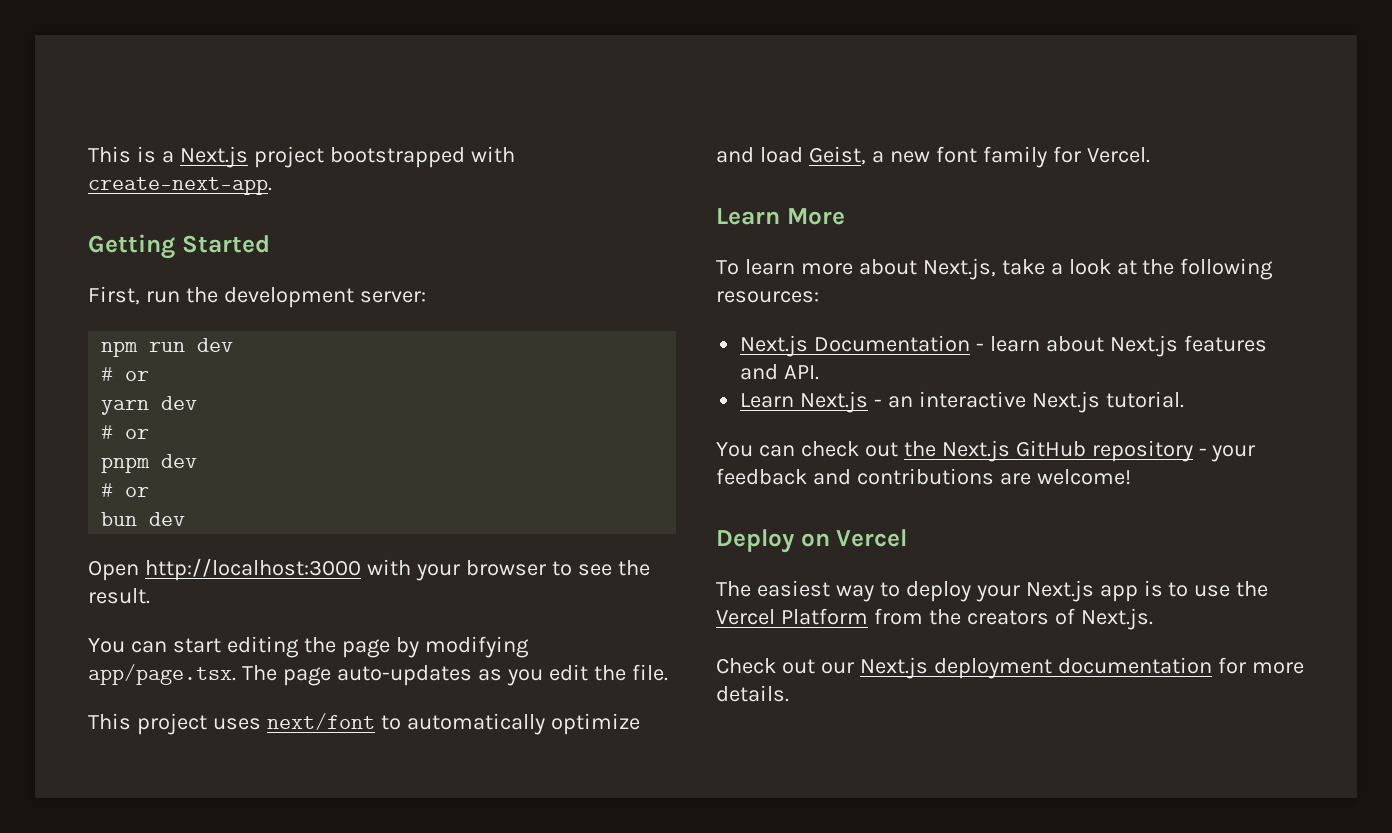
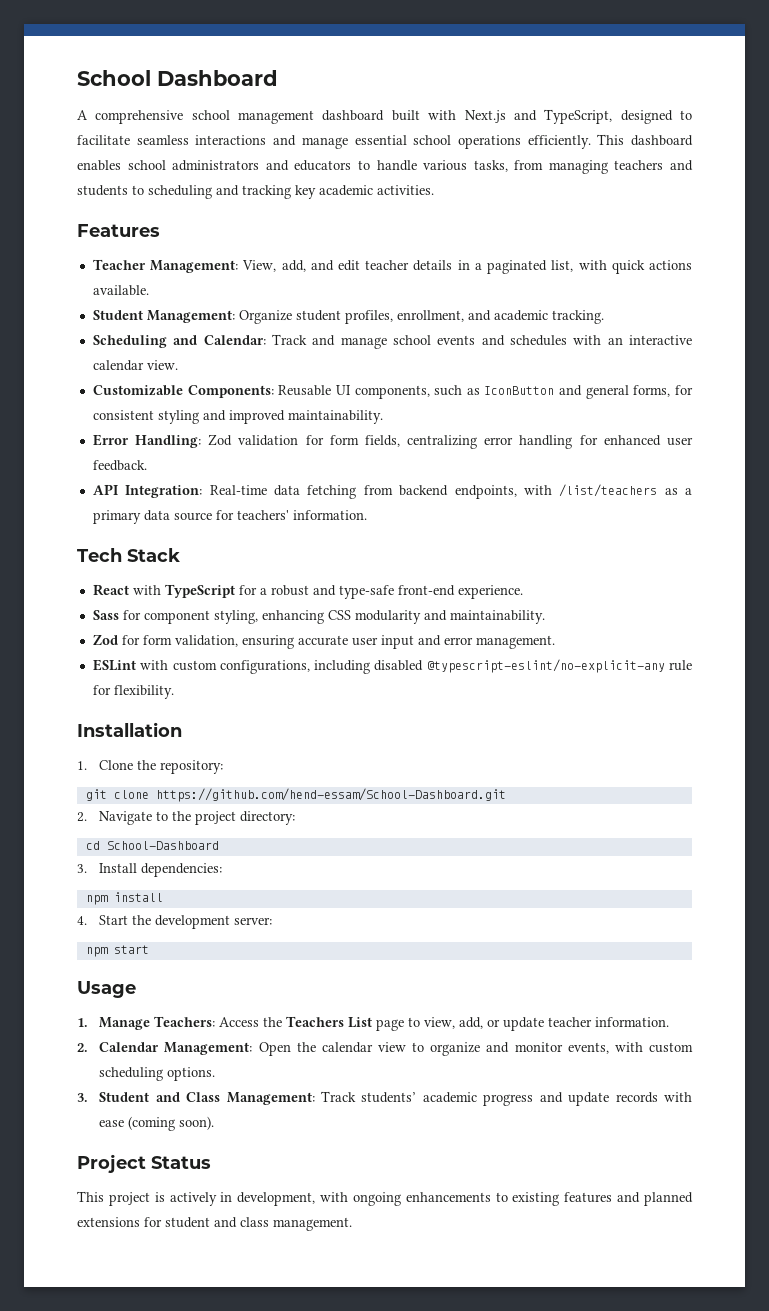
[88,146,515,168] [88,177,272,195] [88,234,270,259] [88,286,426,308] [101,338,234,357] [101,367,150,381] [101,396,198,415] [101,425,150,439] [101,454,198,473] [101,483,150,497] [101,512,186,526] [88,558,650,581] [88,588,150,604] [88,636,529,658] [88,664,668,686] [88,713,640,735] [716,146,1150,168] [716,208,845,225] [716,258,1274,280] [716,291,819,303] [740,335,1267,357] [740,364,820,380] [740,391,1184,413] [716,440,1256,462] [716,468,1131,485] [716,529,908,553] [716,580,1269,602] [716,608,1153,630] [716,657,1304,679] [716,685,789,702] This is a Next.js project bootstrapped with create-next-app. // Getting Started // First, run the development server: // npm run dev // # or // yarn dev // # or // pnpm dev // # or // bun dev // Open http://localhost:3000 with your browser to see the result. // You can start editing the page by modifying app/page.tsx. The page auto-updates as you edit the file. // This project uses next/font to automatically optimize and load Geist, a new font family for Vercel. // Learn More // To learn more about Next.js, take a look at the following resources: // Next.js Documentation - learn about Next.js features and API. // Learn Next.js - an interactive Next.js tutorial. // You can check out the Next.js GitHub repository - your feedback and contributions are welcome! // Deploy on Vercel // The easiest way to deploy your Next.js app is to use the Vercel Platform from the creators of Next.js. // Check out our Next.js deployment documentation for more details. -> [77,70,278,86] [77,109,693,124] [77,134,693,149] [77,160,693,174] [77,185,434,199] [77,224,160,237] [92,259,692,274] [92,285,149,296] [92,310,604,324] [92,334,692,349] [92,360,178,371] [92,385,693,399] [92,410,383,424] [92,434,693,449] [92,460,147,471] [92,484,692,499] [92,510,367,524] [77,548,180,562] [92,584,523,599] [92,610,545,624] [92,634,555,649] [92,659,692,674] [92,685,174,699] [77,722,182,737] [77,760,224,774] [85,788,506,802] [77,811,296,825] [85,841,219,850] [77,863,223,877] [85,892,163,905] [77,915,273,929] [85,945,149,957] [77,981,136,998] [77,1016,670,1031] [77,1042,693,1056] [99,1067,216,1081] [77,1091,693,1106] [99,1116,215,1131] [77,1154,211,1173] [77,1191,693,1206] [77,1217,352,1231] School Dashboard // A comprehensive school management dashboard built with Next.js and TypeScript, designed to facilitate seamless interactions and manage essential school operations efficiently. This dashboard enables school administrators and educators to handle various tasks, from managing teachers and students to scheduling and tracking key academic activities. // Features // Teacher Management: View, add, and edit teacher details in a paginated list, with quick actions available. // Student Management: Organize student profiles, enrollment, and academic tracking. // Scheduling and Calendar: Track and manage school events and schedules with an interactive calendar view. // Customizable Components: Reusable UI components, such as IconButton and general forms, for consistent styling and improved maintainability. // Error Handling: Zod validation for form fields, centralizing error handling for enhanced user feedback. // API Integration: Real-time data fetching from backend endpoints, with /list/teachers as a primary data source for teachers' information. // Tech Stack // React with TypeScript for a robust and type-safe front-end experience. // Sass for component styling, enhancing CSS modularity and maintainability. // Zod for form validation, ensuring accurate user input and error management. // ESLint with custom configurations, including disabled @typescript-eslint/no-explicit-any rule for flexibility. // Installation // 1. Clone the repository: // git clone https://github.com/hend-essam/School-Dashboard.git // 2. Navigate to the project directory: // cd School-Dashboard // 3. Install dependencies: // npm install // 4. Start the development server: // npm start // Usage // 1. Manage Teachers: Access the Teachers List page to view, add, or update teacher information. // 2. Calendar Management: Open the calendar view to organize and monitor events, with custom scheduling options. // 3. Student and Class Management: Track students’ academic progress and update records with ease (coming soon). // Project Status // This project is actively in development, with ongoing enhancements to existing features and planned extensions for student and class management.

